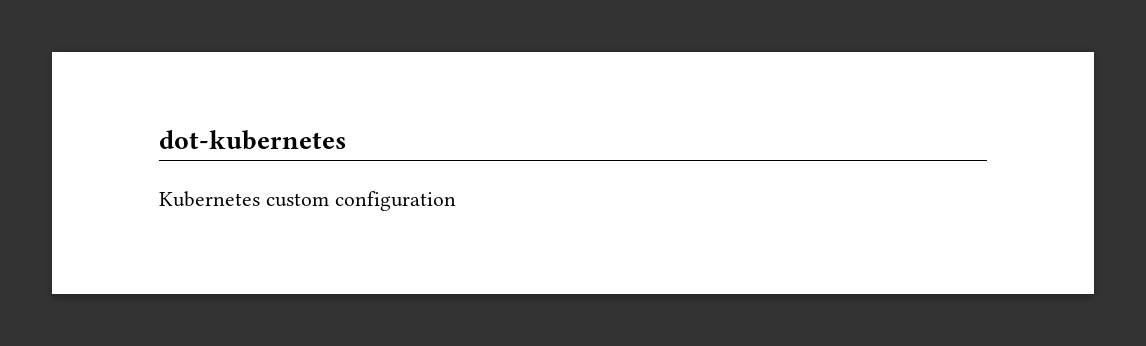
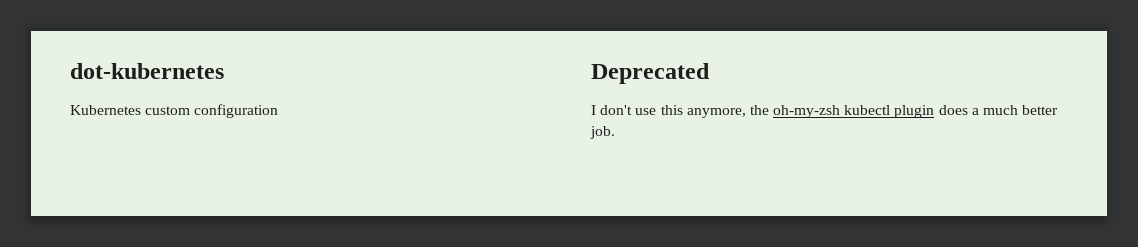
(456, 201) none -> [591,63,710,84] [591,105,1059,118] [590,126,615,139] // Deprecated // I don't use this anymore, the oh-my-zsh kubectl plugin does a much better job.

